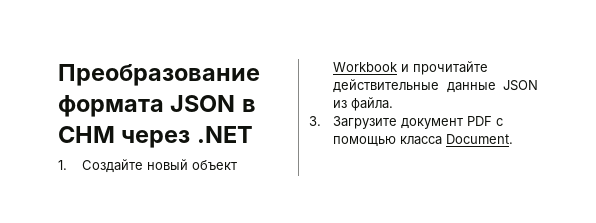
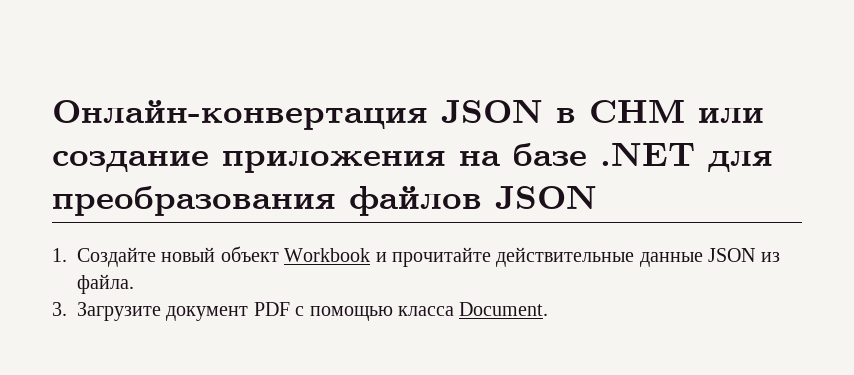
[58,64,260,86] [58,95,164,117] Преобразование формата -> [52,100,428,130] Онлайн-конвертация
[121,126,253,148] через .NET -> [698,108,764,123] [52,143,773,173] [52,186,597,216] или создание приложения на базе .NET для преобразования файлов JSON

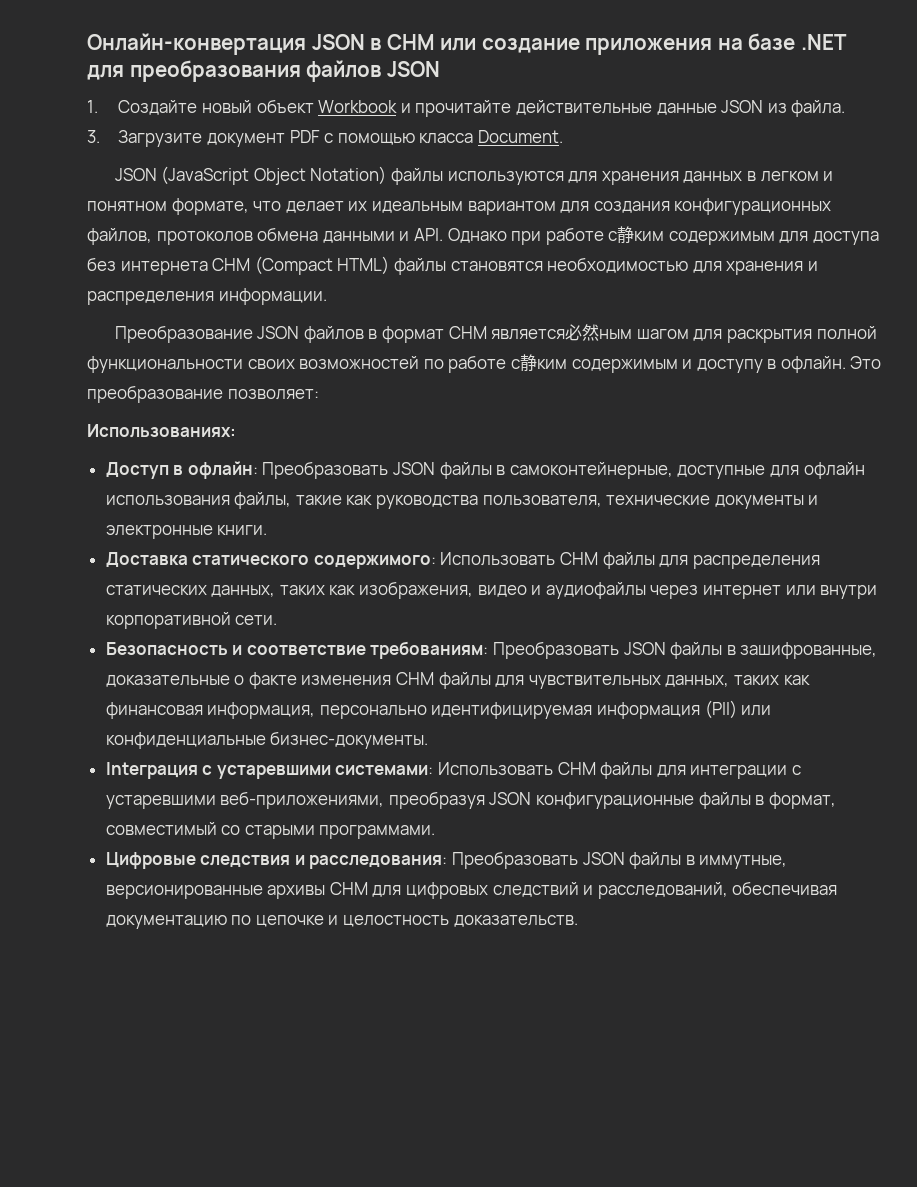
(549, 309) none -> [114,166,834,185] [87,198,832,215] [87,226,880,245] [87,256,818,275] [87,288,327,305] [114,324,877,343] [87,354,882,373] [87,385,319,403] [87,424,236,438] [105,461,865,479] [105,492,819,509] [105,525,268,539] [105,552,820,569] [105,581,878,599] [105,612,278,629] [105,641,878,659] [105,672,810,689] [105,700,772,719] [105,731,429,749] [105,762,802,779] [105,791,836,809] [105,822,436,839] [105,851,788,869] [105,881,838,899] [105,915,578,929] // JSON (JavaScript Object Notation) файлы используются для хранения данных в легком и понятном формате, что делает их идеальным вариантом для создания конфигурационных файлов, протоколов обмена данными и API. Однако при работе с静ким содержимым для доступа без интернета CHM (Compact HTML) файлы становятся необходимостью для хранения и распределения информации. // Преобразование JSON файлов в формат CHM является必然ным шагом для раскрытия полной функциональности своих возможностей по работе с静ким содержимым и доступу в офлайн. Это преобразование позволяет: // Использованиях: // Доступ в офлайн: Преобразовать JSON файлы в самоконтейнерные, доступные для офлайн использования файлы, такие как руководства пользователя, технические документы и электронные книги. // Доставка статического содержимого: Использовать CHM файлы для распределения статических данных, таких как изображения, видео и аудиофайлы через интернет или внутри корпоративной сети. // Безопасность и соответствие требованиям: Преобразовать JSON файлы в зашифрованные, доказательные о факте изменения CHM файлы для чувствительных данных, таких как финансовая информация, персонально идентифицируемая информация (PII) или конфиденциальные бизнес-документы. // Intеграция с устаревшими системами: Использовать CHM файлы для интеграции с устаревшими веб-приложениями, преобразуя JSON конфигурационные файлы в формат, совместимый со старыми программами. // Цифровые следствия и расследования: Преобразовать JSON файлы в иммутные, версионированные архивы CHM для цифровых следствий и расследований, обеспечивая документацию по цепочке и целостность доказательств.

